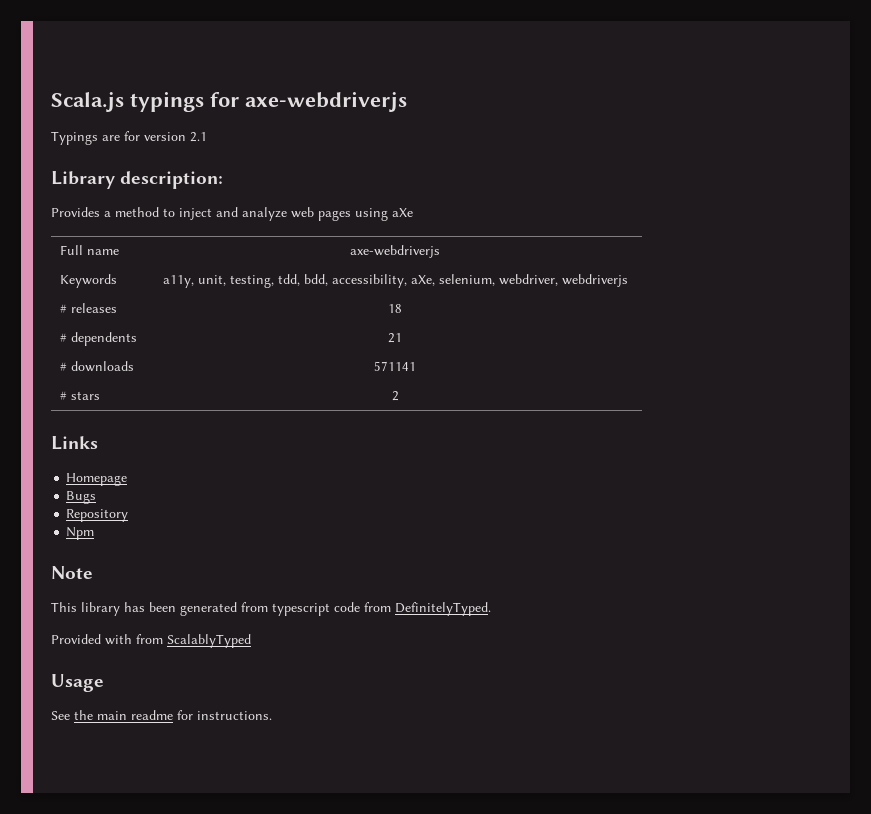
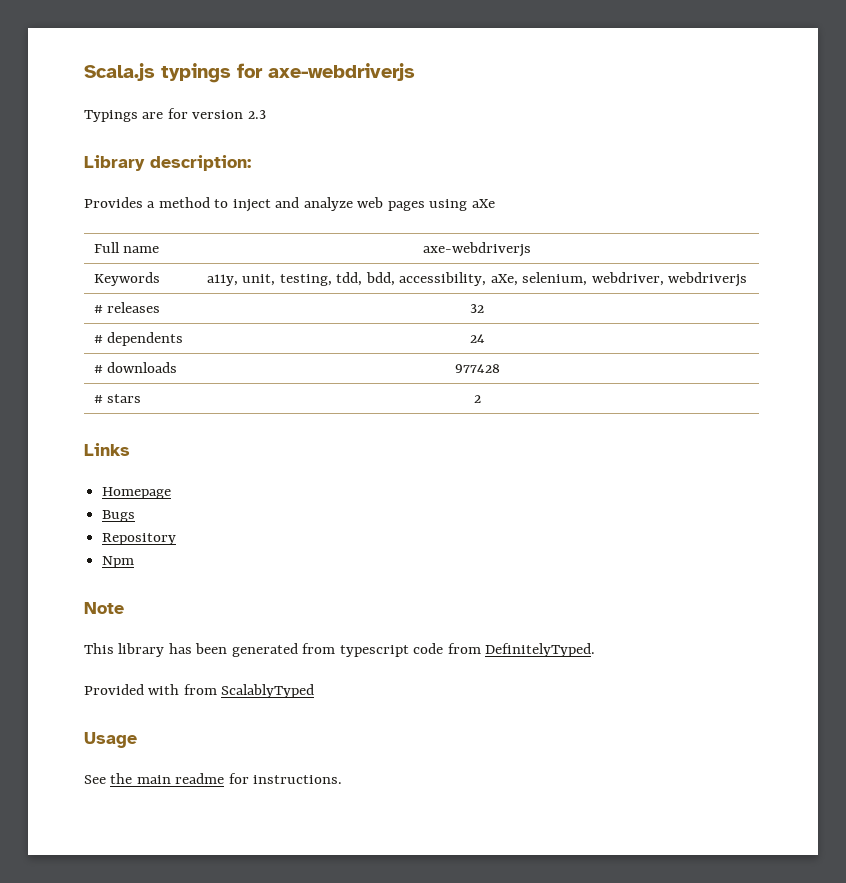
[190,132,207,142] 2.1 -> [247,110,266,119] 2.3
[388,304,402,313] 18 -> [470,304,484,313] 32
[388,333,402,343] 21 -> [469,334,485,343] 24
[374,361,416,371] 571141 -> [454,364,500,373] 977428

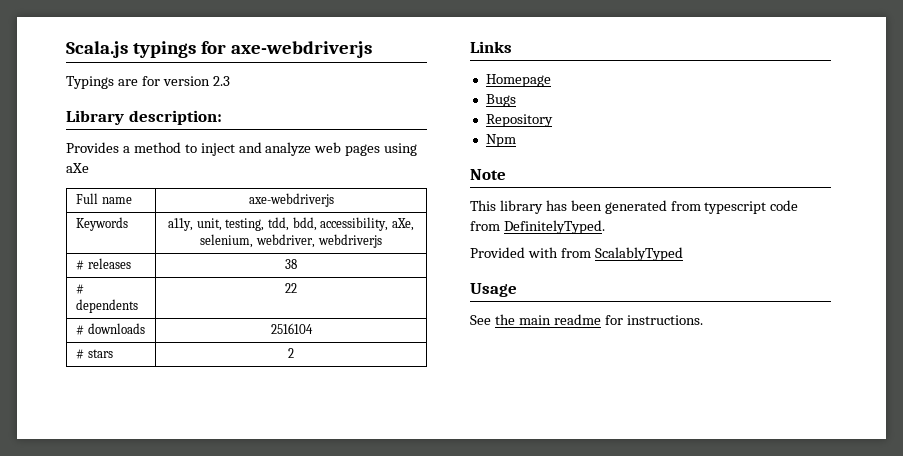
[470,304,484,313] 32 -> [285,259,297,269] 38
[469,334,485,343] 24 -> [285,283,297,293] 22
[454,364,500,373] 977428 -> [270,323,313,334] 2516104

